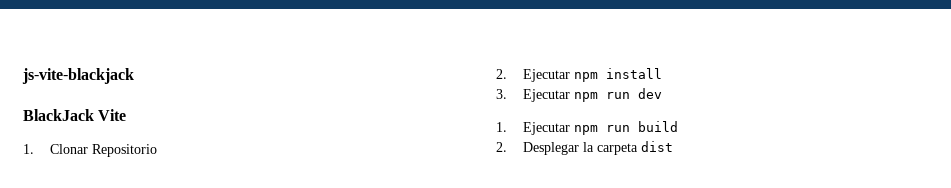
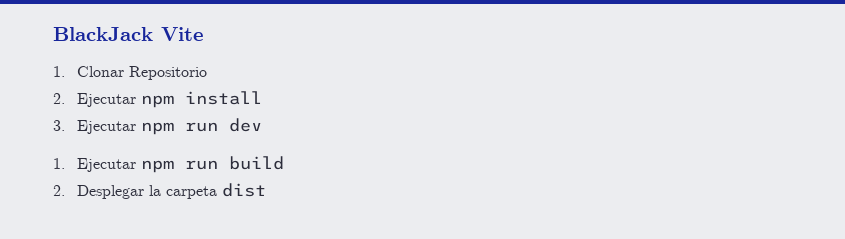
[22,68,134,84] js-vite-blackjack // -> (53, 34) none

